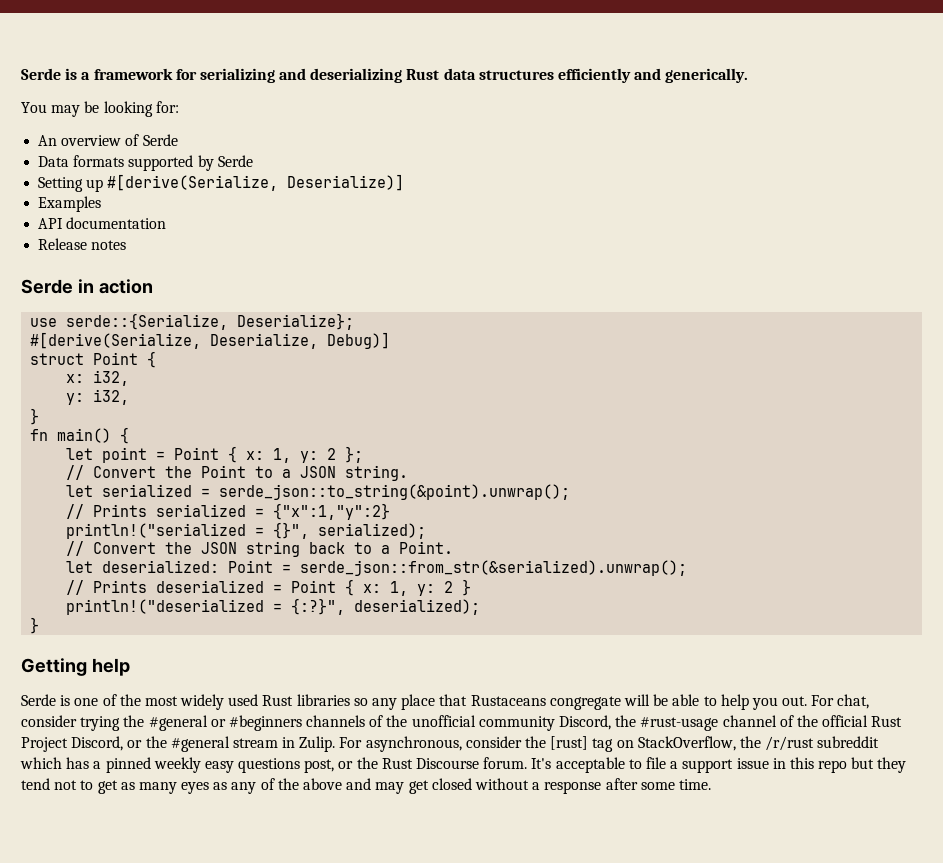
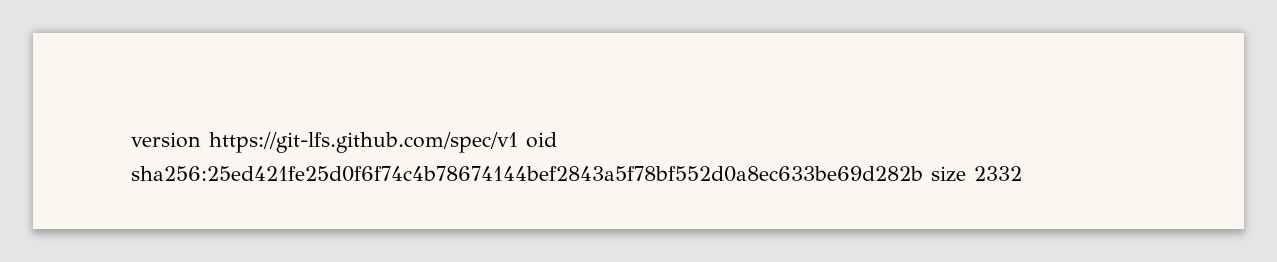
[21,68,749,83] [21,101,179,117] [38,134,178,146] [38,155,253,171] [38,174,405,192] [38,196,102,212] [38,217,167,229] [38,238,127,250] [21,279,153,294] [30,313,355,330] [30,332,391,349] [30,351,157,368] [66,370,130,386] [66,389,130,405] [30,408,40,425] [30,427,130,444] [66,446,364,463] [66,465,409,481] [66,484,571,500] [66,503,391,520] [66,522,427,539] [66,541,454,557] [66,560,688,576] [66,579,472,596] [66,598,481,615] [30,617,40,634] [21,658,130,676] [21,694,870,710] [21,715,903,731] [21,736,880,752] [20,757,907,773] [21,778,711,794] Serde is a framework for serializing and deserializing Rust data structures efficiently and generically. // You may be looking for: // An overview of Serde // Data formats supported by Serde // Setting up #[derive(Serialize, Deserialize)] // Examples // API documentation // Release notes // Serde in action // use serde::{Serialize, Deserialize}; // #[derive(Serialize, Deserialize, Debug)] // struct Point { // x: i32, // y: i32, // } // fn main() { // let point = Point { x: 1, y: 2 }; // // Convert the Point to a JSON string. // let serialized = serde_json::to_string(&point).unwrap(); // // Prints serialized = {"x":1,"y":2} // println!("serialized = {}", serialized); // // Convert the JSON string back to a Point. // let deserialized: Point = serde_json::from_str(&serialized).unwrap(); // // Prints deserialized = Point { x: 1, y: 2 } // println!("deserialized = {:?}", deserialized); // } // Getting help // Serde is one of the most widely used Rust libraries so any place that Rustaceans congregate will be able to help you out. For chat, consider trying the #general or #beginners channels of the unofficial community Discord, the #rust-usage channel of the official Rust Project Discord, or the #general stream in Zulip. For asynchronous, consider the [rust] tag on StackOverflow, the /r/rust subreddit which has a pinned weekly easy questions post, or the Rust Discourse forum. It's acceptable to file a support issue in this repo but they tend not to get as many eyes as any of the above and may get closed without a response after some time. -> [131,132,557,153] [131,166,1022,182] version https://git-lfs.github.com/spec/v1 oid sha256:25ed421fe25d0f6f74c4b78674144bef2843a5f78bf552d0a8ec633be69d282b size 2332

